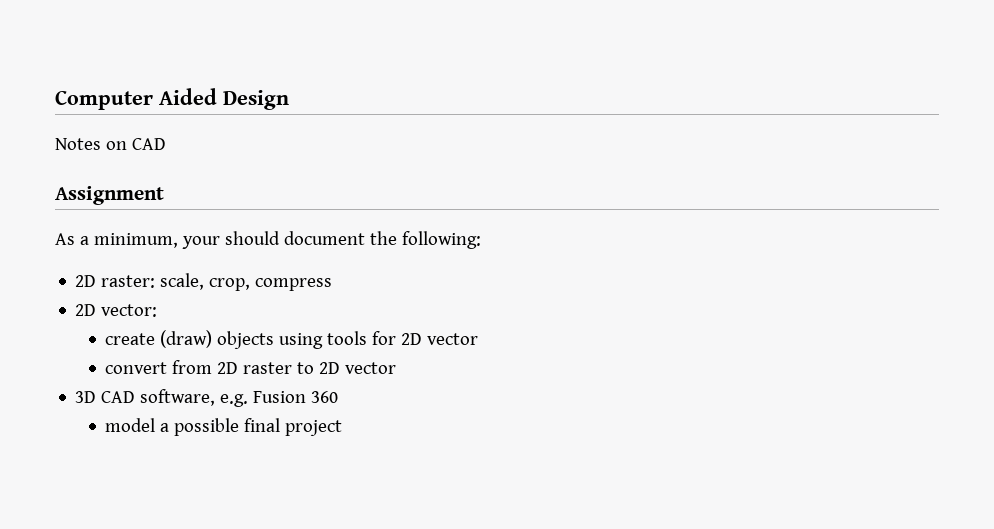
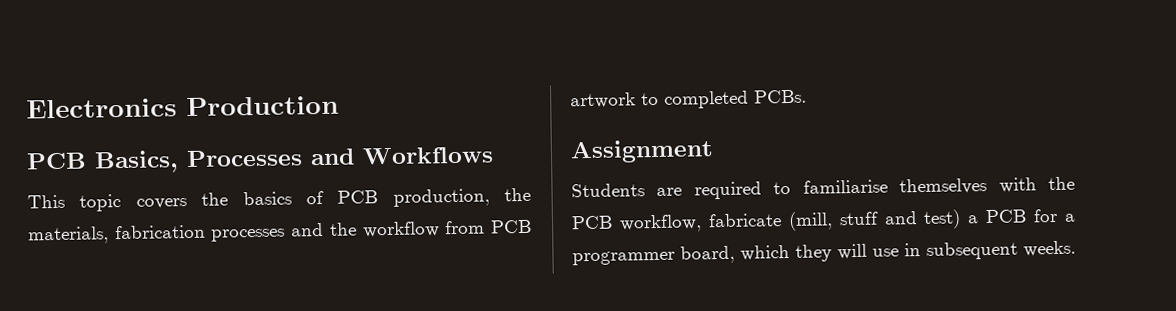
[55,88,289,110] [55,138,166,150] [55,186,164,205] [55,231,481,249] [75,273,333,291] [75,304,158,317] [105,330,479,349] [105,360,397,374] [75,389,339,407] [105,418,343,436] Computer Aided Design // Notes on CAD // Assignment // As a minimum, your should document the following: // 2D raster: scale, crop, compress // 2D vector: // create (draw) objects using tools for 2D vector // convert from 2D raster to 2D vector // 3D CAD software, e.g. Fusion 360 // model a possible final project -> [26,95,339,119] [26,146,494,174] [27,187,531,212] [28,219,532,245] [570,89,807,109] [570,139,714,164] [571,176,1075,200] [571,208,1076,233] [572,240,1076,266] Electronics Production // PCB Basics, Processes and Workflows // This topic covers the basics of PCB production, the materials, fabrication processes and the workflow from PCB artwork to completed PCBs. // Assignment // Students are required to familiarise themselves with the PCB workflow, fabricate (mill, stuff and test) a PCB for a programmer board, which they will use in subsequent weeks.

